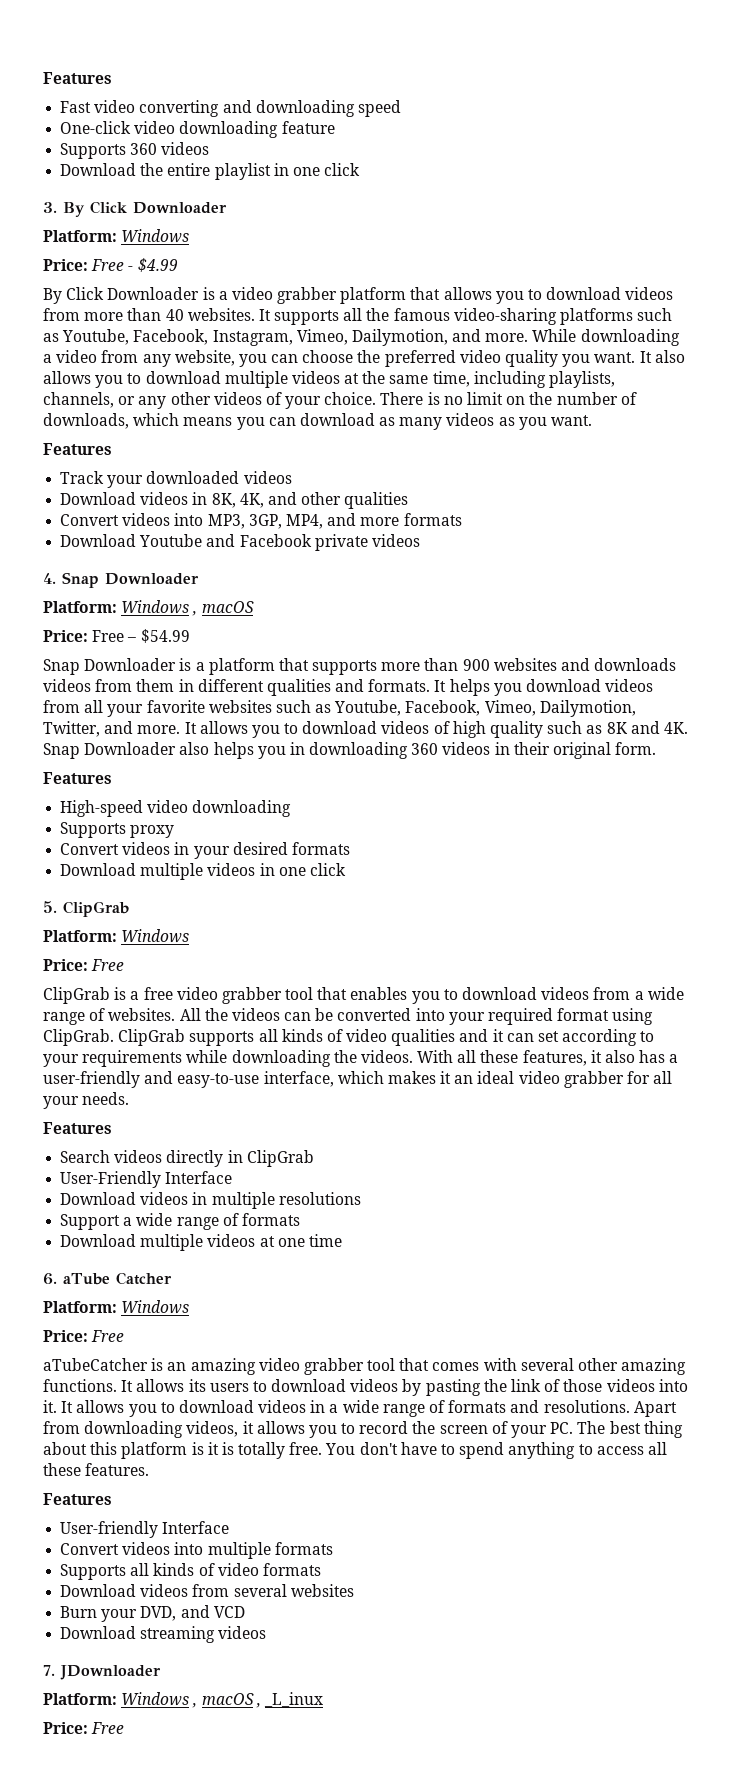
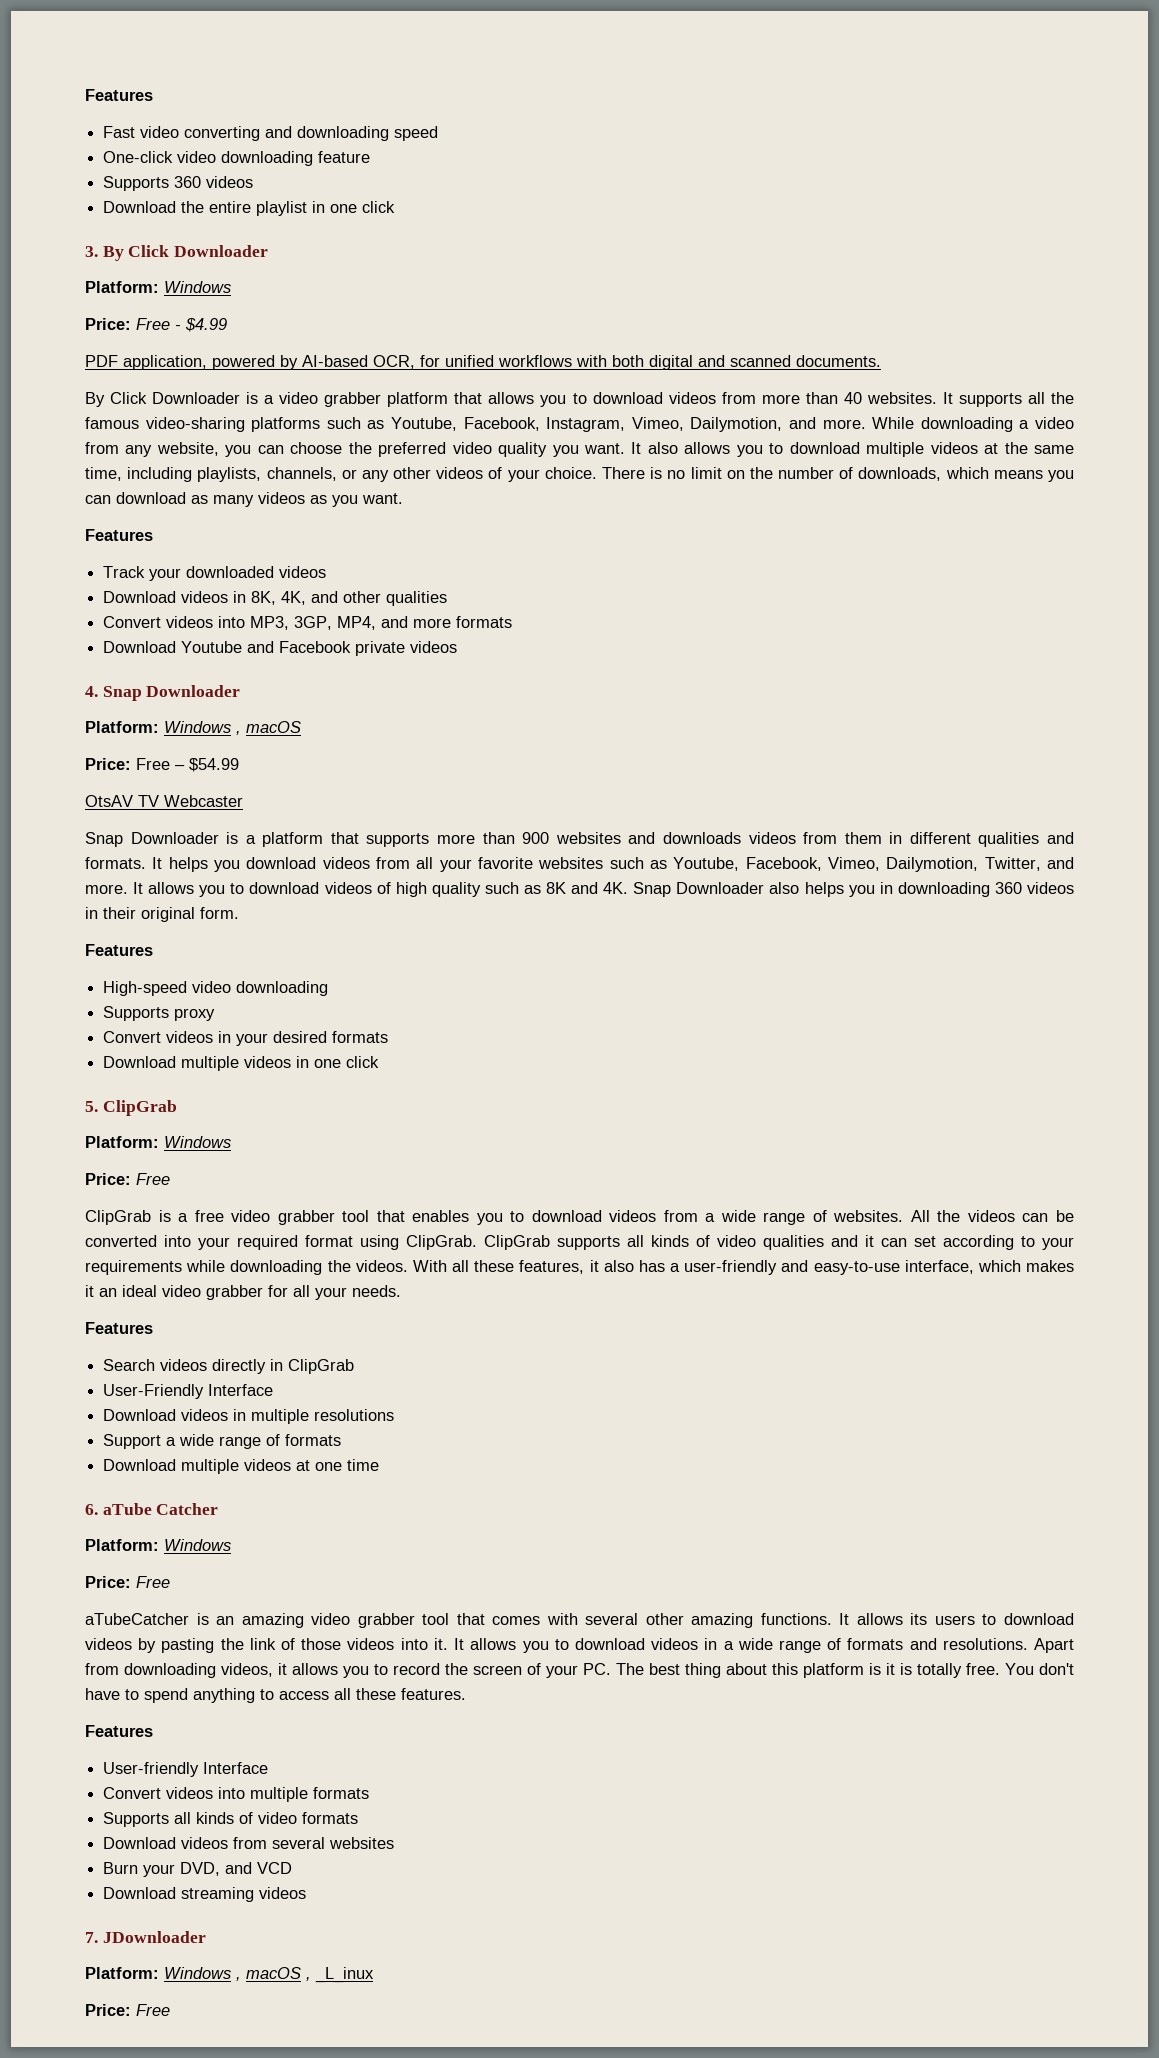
(178, 265) none -> [85,355,881,370] // PDF application, powered by AI-based OCR, for unified workflows with both digital and scanned documents.
(190, 636) none -> [85,795,243,807] // OtsAV TV Webcaster

